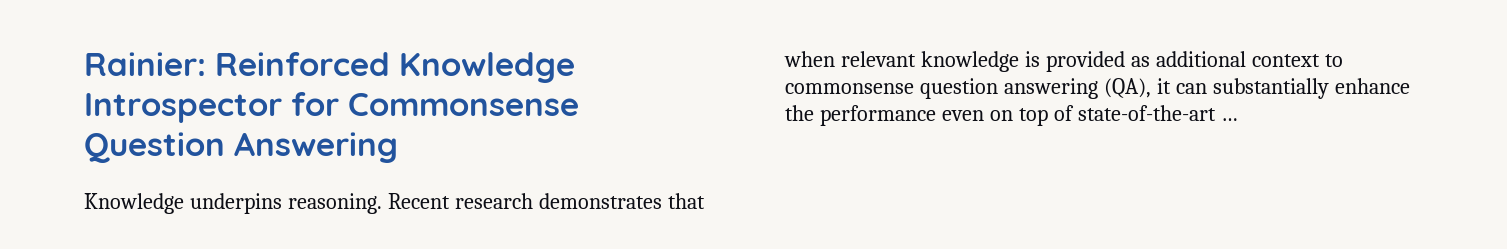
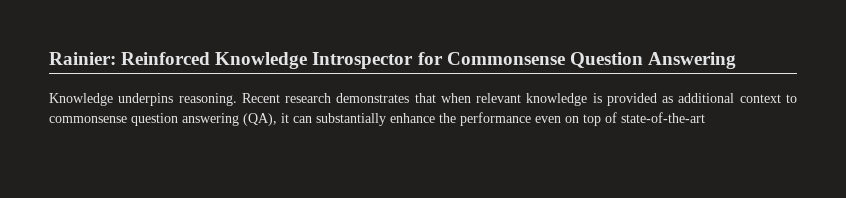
[1220,118,1238,121] … -> (705, 117) none

